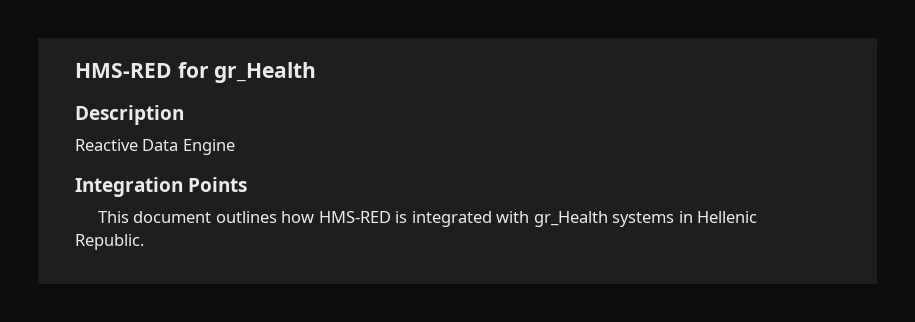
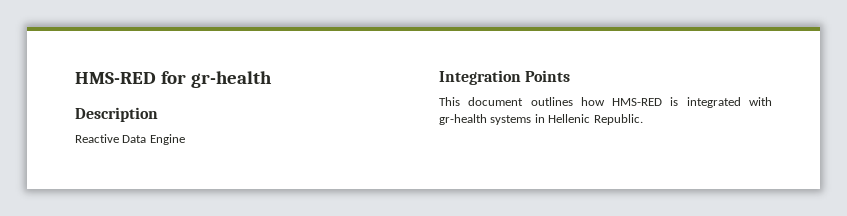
[214,62,317,83] gr_Health -> [190,71,272,88] gr-health
[533,211,608,227] gr_Health -> [439,114,487,125] gr-health

